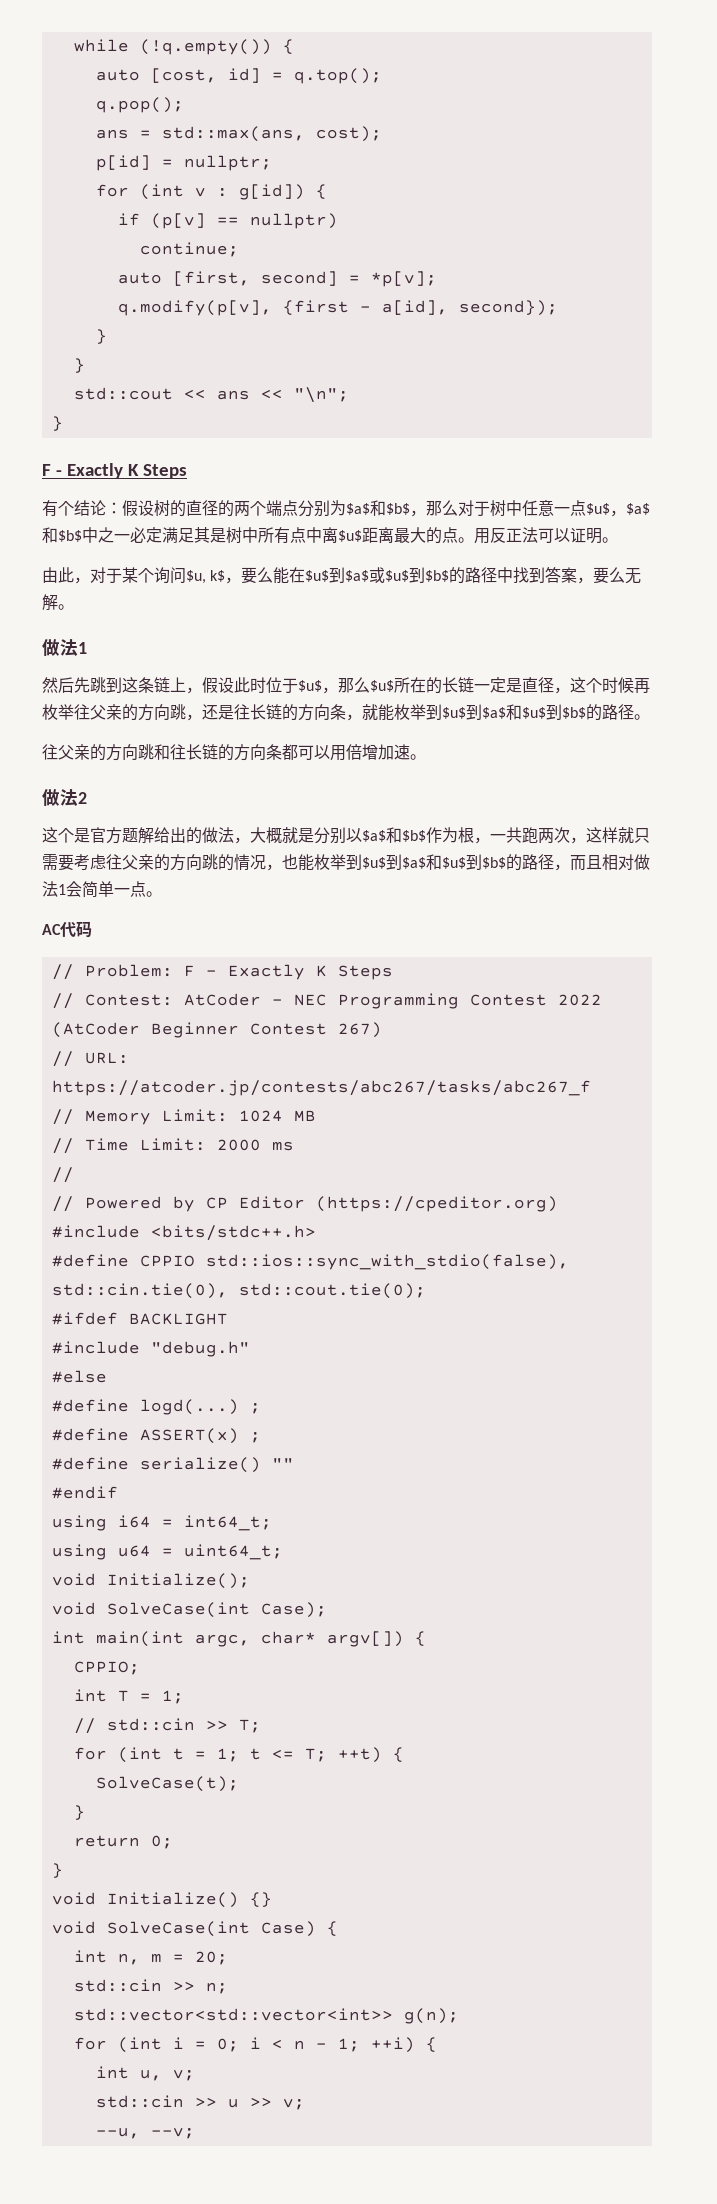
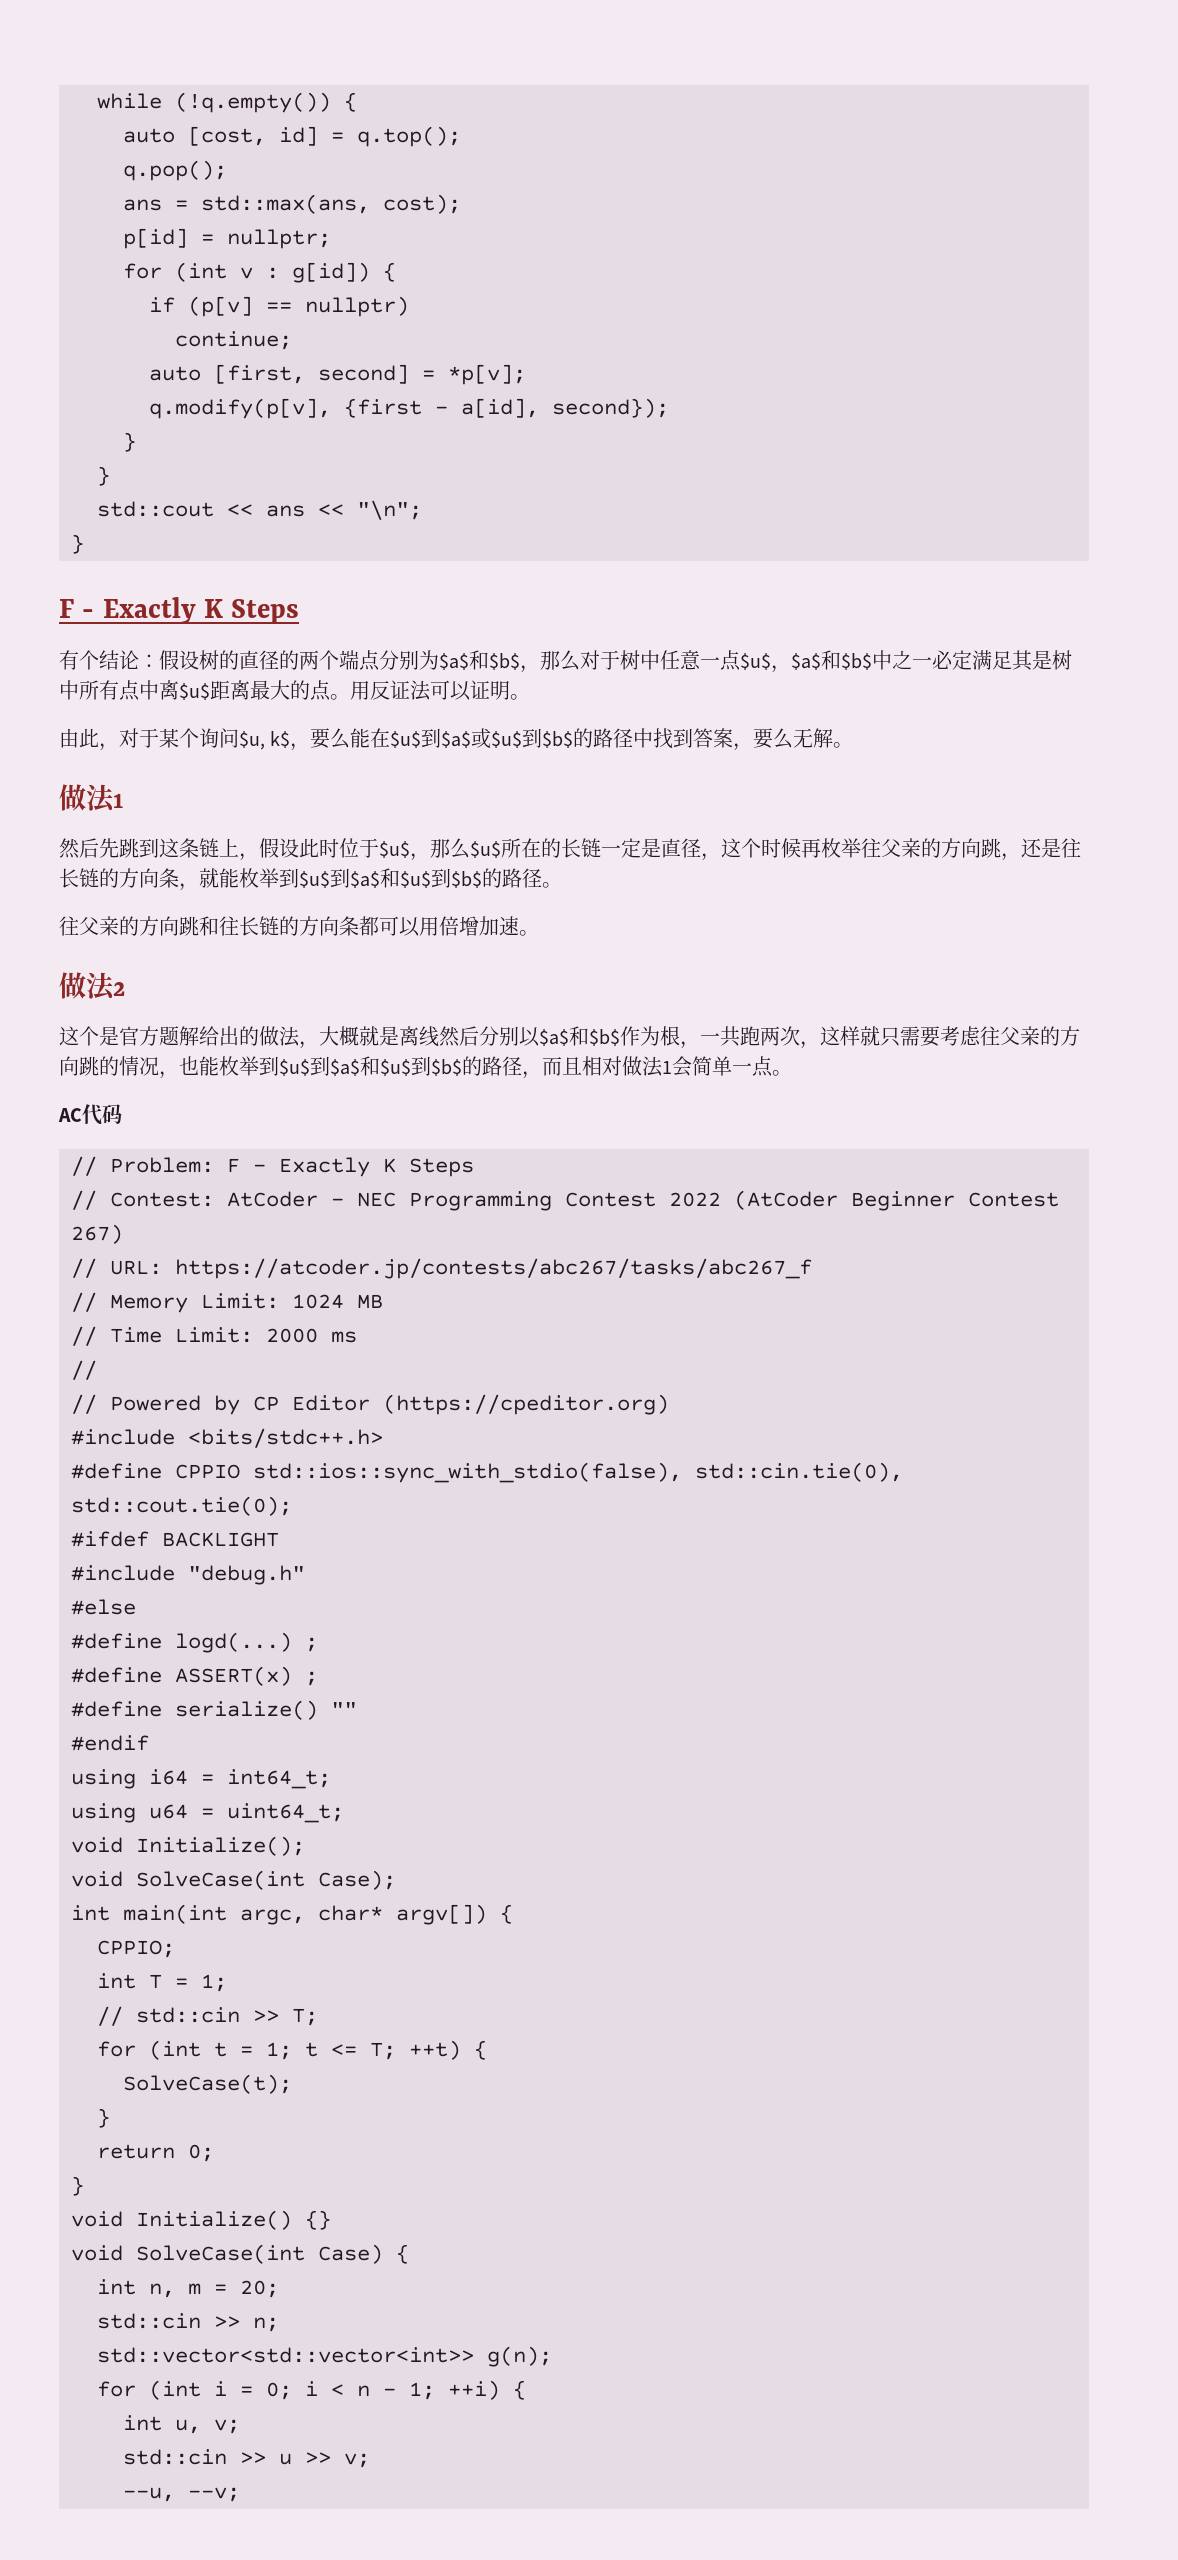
[506,528,522,542] 正 -> [390,680,410,699] 证
(314, 835) none -> [399,1026,479,1047] 离线然后

